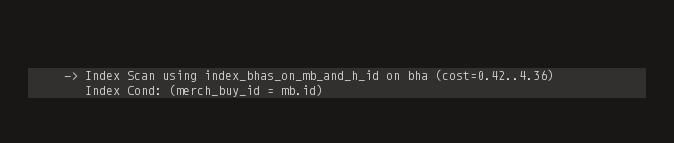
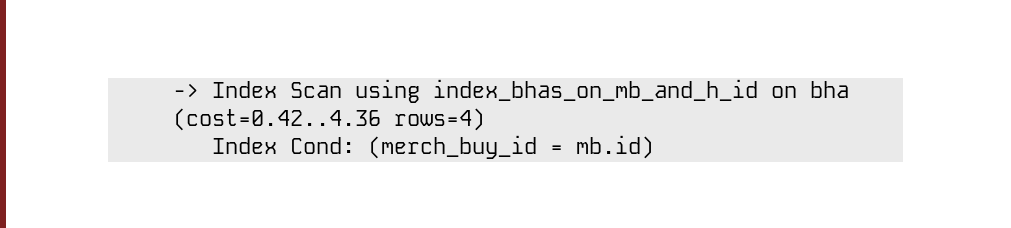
[435,69,555,81] (cost=0.42..4.36) -> [173,108,486,131] (cost=0.42..4.36 rows=4)

